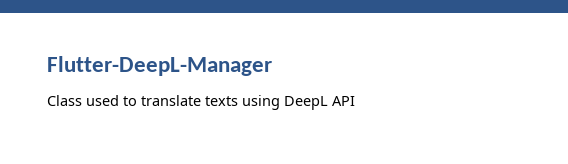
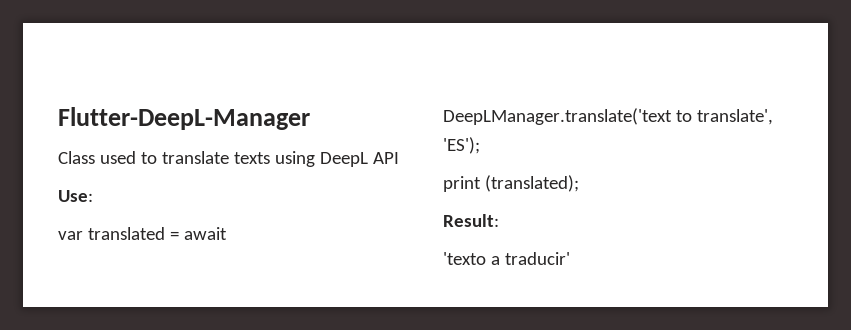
(355, 101) none -> [58,190,93,202] [58,227,227,240] [443,108,773,125] [443,137,480,154] [443,175,579,192] [443,214,499,227] [443,252,570,265] // Use: // var translated = await DeepLManager.translate('text to translate', 'ES'); // print (translated); // Result: // 'texto a traducir'

